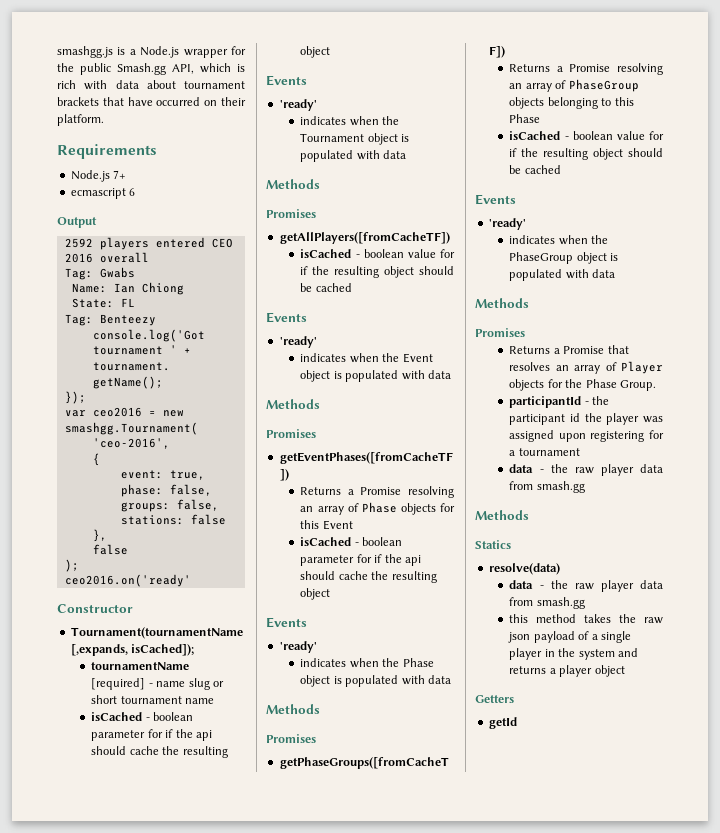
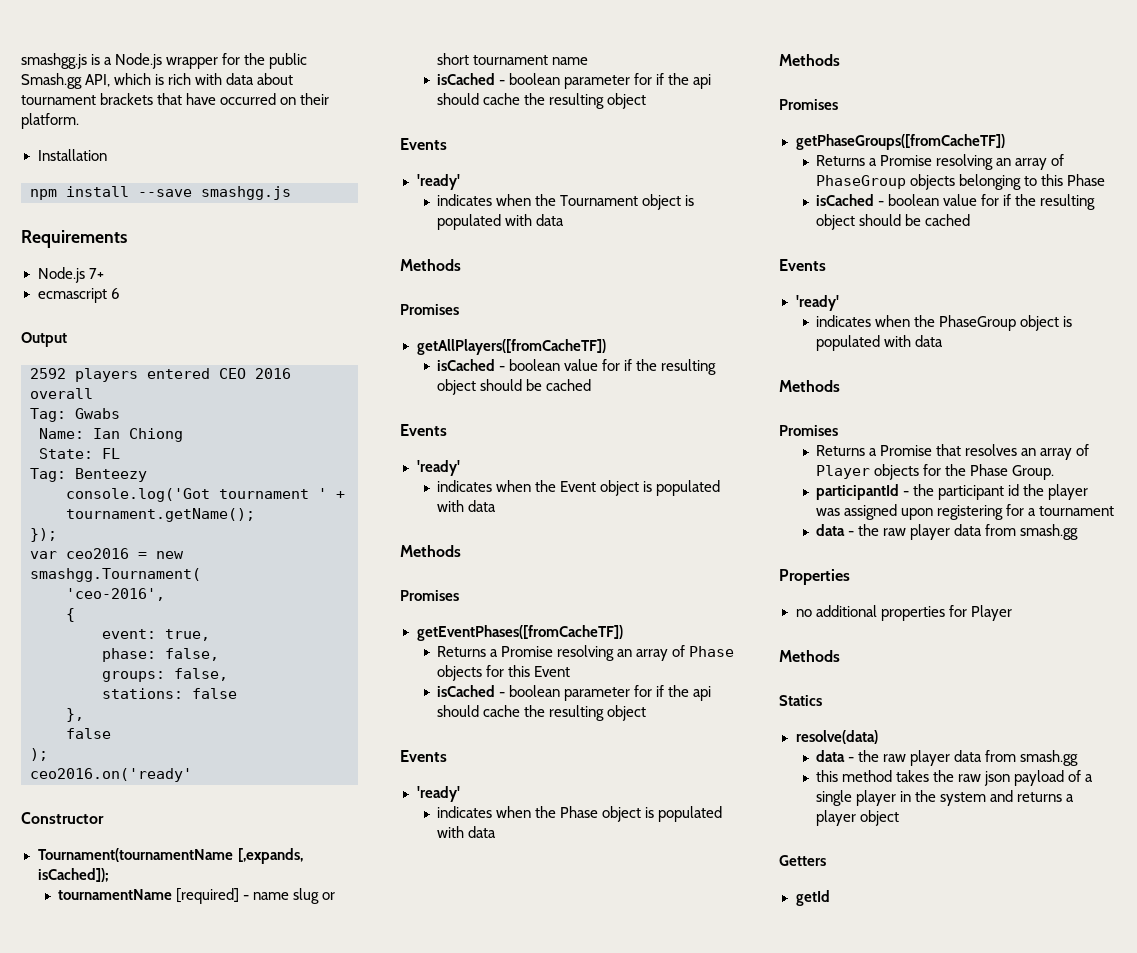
(104, 120) none -> [37,149,107,161] [30,186,291,200] // Installation // npm install --save smashgg.js
(585, 487) none -> [779,569,850,585] [795,605,1012,621] // Properties // no additional properties for Player

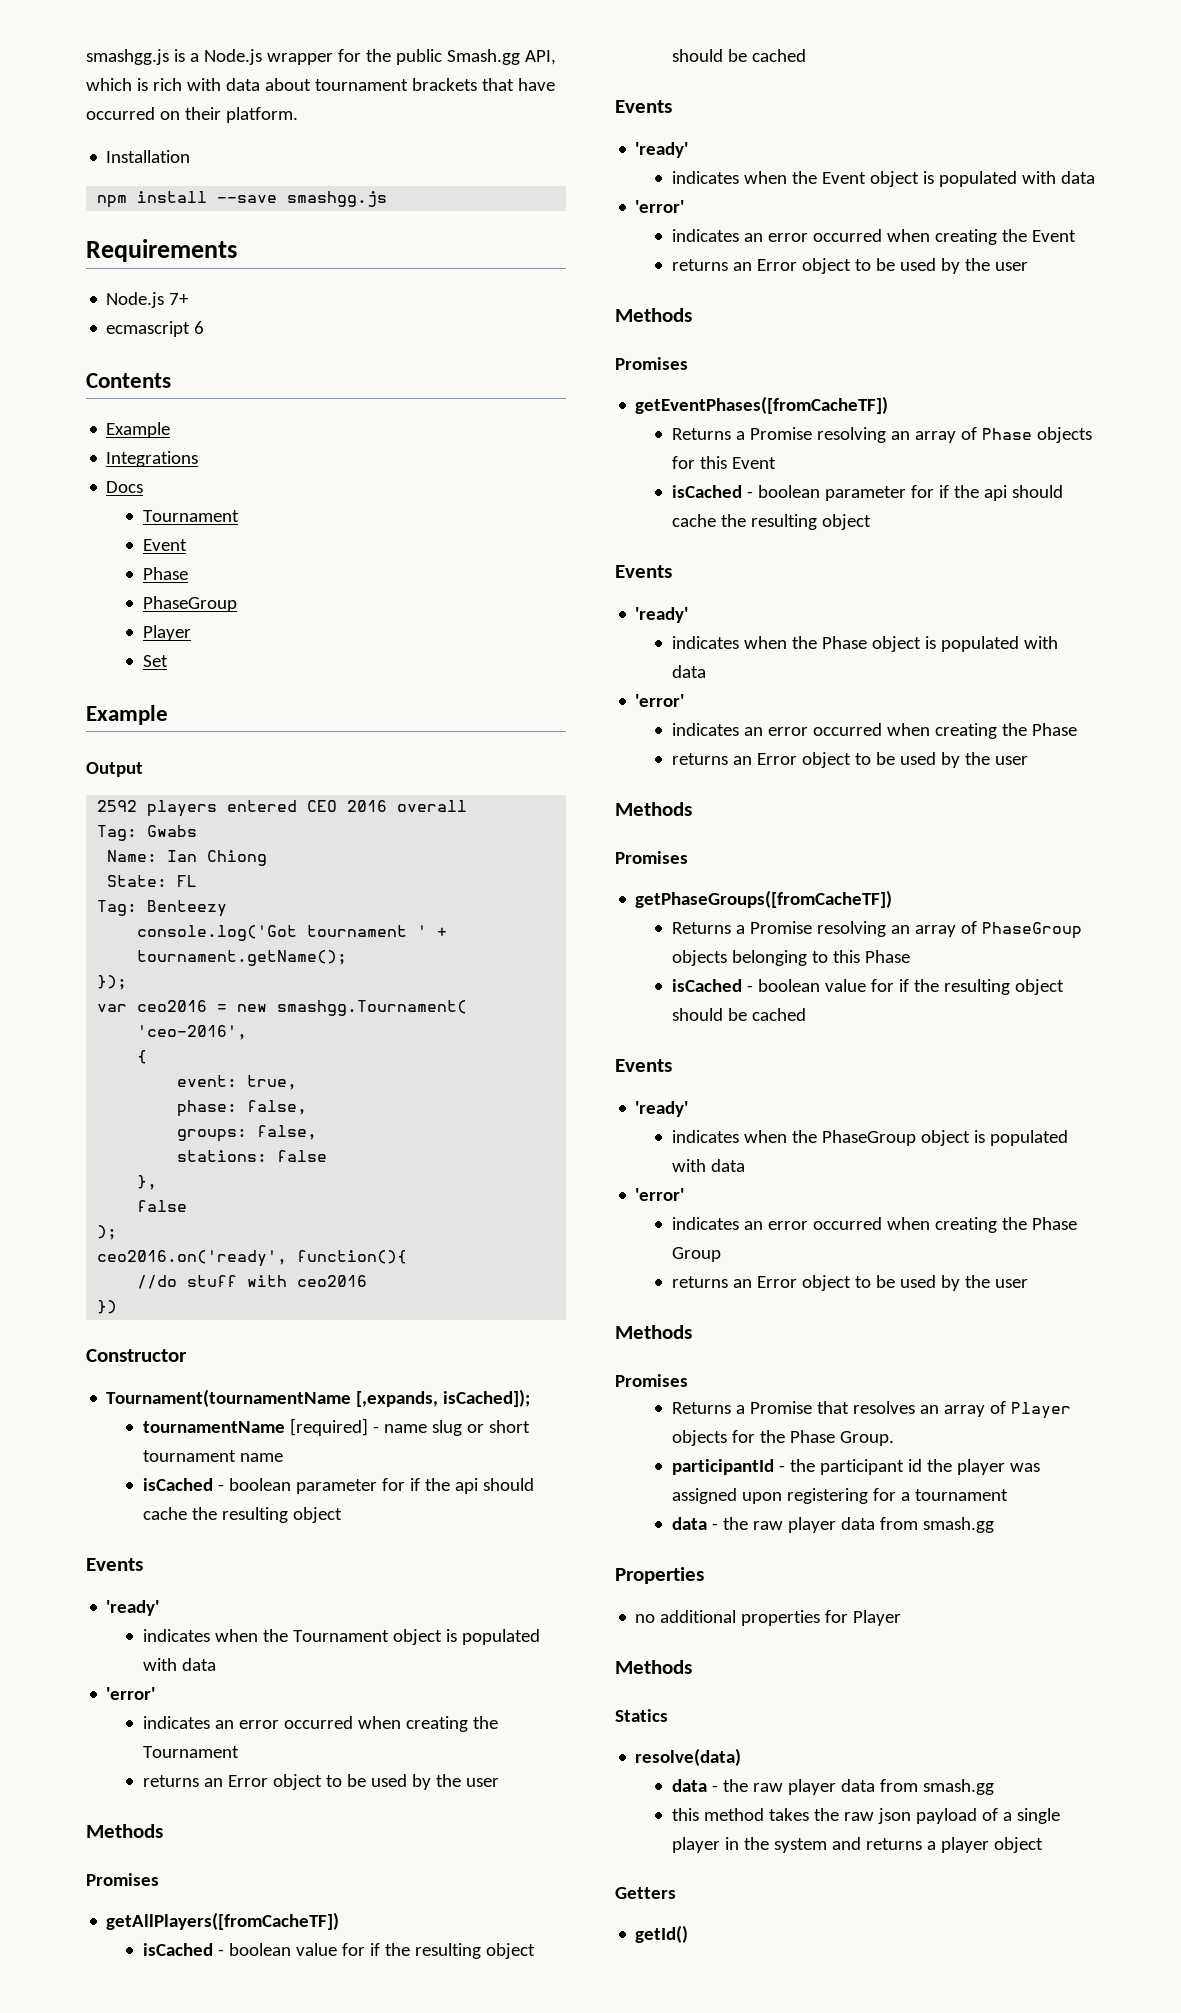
(120, 293) none -> [86,373,171,388] [106,422,171,438] [106,451,199,467] [106,481,144,493] [142,510,239,522] [142,539,187,551] [142,567,188,580] [142,596,237,612] [142,625,191,641] [142,655,168,667] [86,705,168,725] // Contents // Example // Integrations // Docs // Tournament // Event // Phase // PhaseGroup // Player // Set // Example
[30,768,192,782] ceo2016.on('ready' -> [97,1250,408,1267] [137,1275,368,1289] [97,1300,118,1314] ceo2016.on('ready', function(){ // //do stuff with ceo2016 // })
(565, 220) none -> [106,1687,156,1700] [142,1716,498,1732] [142,1746,239,1758] [142,1774,499,1790] // 'error' // indicates an error occurred when creating the Tournament // returns an Error object to be used by the user
(497, 506) none -> [635,200,685,213] [671,229,1076,245] [671,258,1028,274] // 'error' // indicates an error occurred when creating the Event // returns an Error object to be used by the user
(497, 832) none -> [635,694,685,707] [671,723,1077,739] [671,752,1028,768] // 'error' // indicates an error occurred when creating the Phase // returns an Error object to be used by the user
(944, 341) none -> [635,1188,685,1201] [671,1217,1077,1233] [671,1247,721,1262] [671,1275,1028,1291] // 'error' // indicates an error occurred when creating the Phase Group // returns an Error object to be used by the user
[795,890,830,906] getId -> [635,1925,689,1943] getId()

